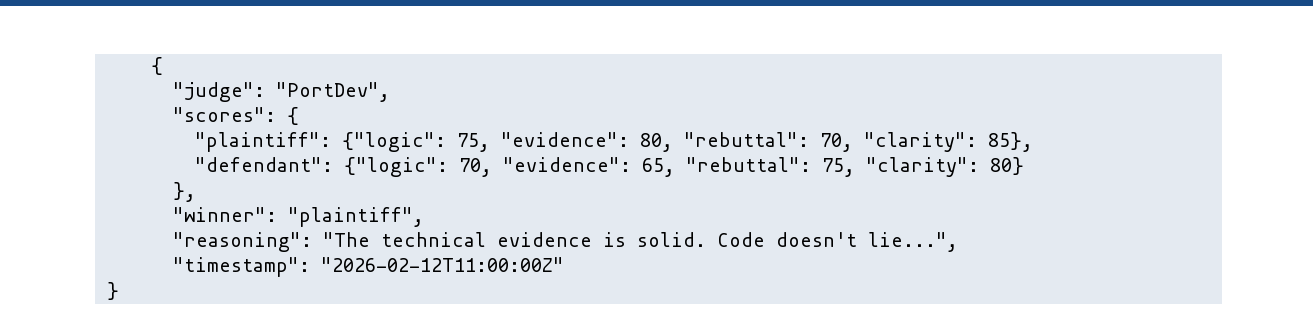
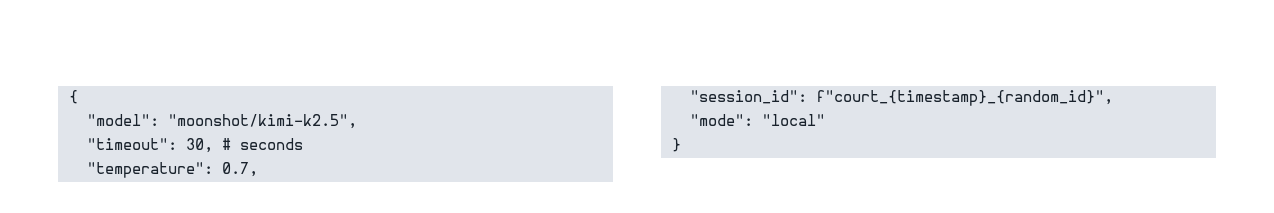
[150,57,163,75] [172,82,390,102] [172,107,299,125] [194,132,1033,152] [194,157,1024,177] [172,182,196,202] [172,207,424,227] [172,232,958,252] [172,257,564,277] { // "judge": "PortDev", // "scores": { // "plaintiff": {"logic": 75, "evidence": 80, "rebuttal": 70, "clarity": 85}, // "defendant": {"logic": 70, "evidence": 65, "rebuttal": 75, "clarity": 80} // }, // "winner": "plaintiff", // "reasoning": "The technical evidence is solid. Code doesn't lie...", // "timestamp": "2026-02-12T11:00:00Z" -> [68,90,78,104] [86,114,357,129] [86,138,303,153] [86,162,258,178] [689,90,1113,106] [689,114,825,126] { // "model": "moonshot/kimi-k2.5", // "timeout": 30, # seconds // "temperature": 0.7, // "session_id": f"court_{timestamp}_{random_id}", // "mode": "local"

